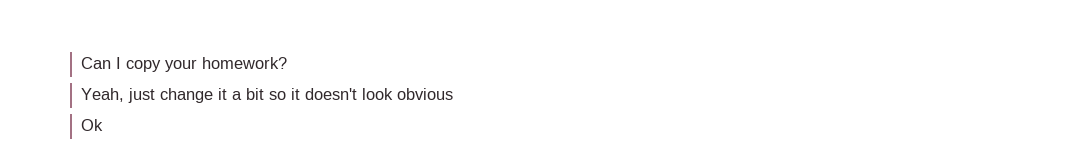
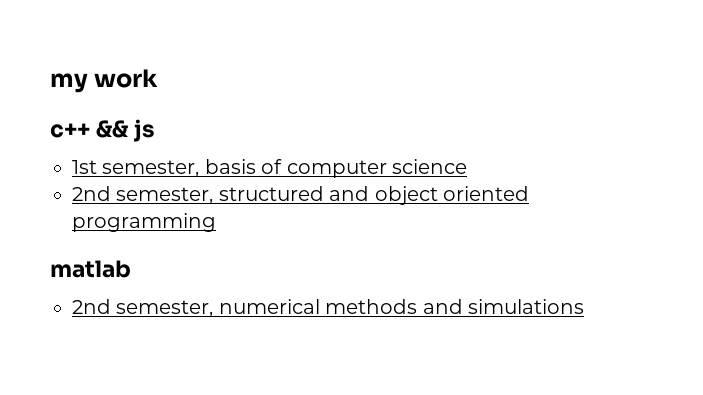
[81,57,288,72] [81,88,454,103] [81,119,104,131] Can I copy your homework? // Yeah, just change it a bit so it doesn't look obvious // Ok -> [50,69,159,93] [50,119,156,142] [72,159,467,178] [72,186,529,205] [72,213,216,232] [50,260,131,278] [72,299,584,317] my work // c++ && js // 1st semester, basis of computer science // 2nd semester, structured and object oriented programming // matlab // 2nd semester, numerical methods and simulations

